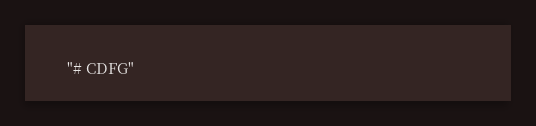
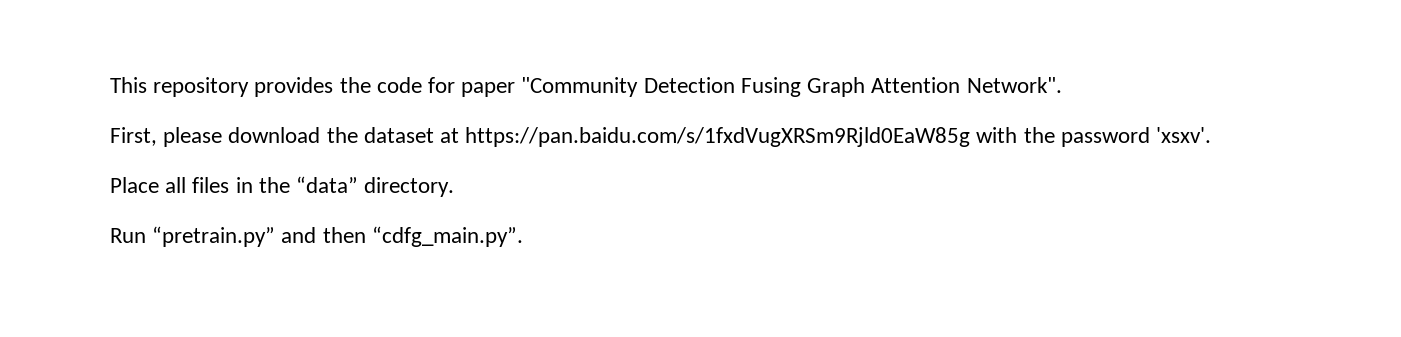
[67,62,135,74] "# CDFG" -> [110,77,1062,97] [110,127,1212,147] [110,176,455,197] [110,226,523,247] This repository provides the code for paper "Community Detection Fusing Graph Attention Network". // First, please download the dataset at https://pan.baidu.com/s/1fxdVugXRSm9Rjld0EaW85g with the password 'xsxv'. // Place all files in the “data” directory. // Run “pretrain.py” and then “cdfg_main.py”.

